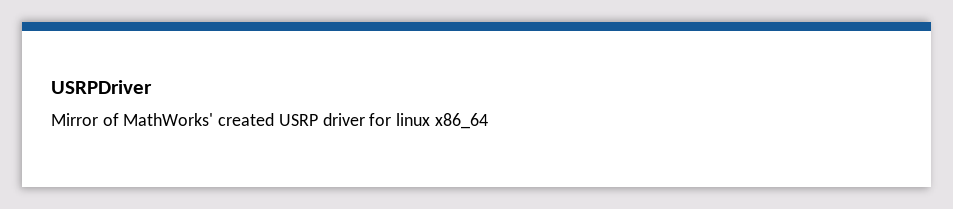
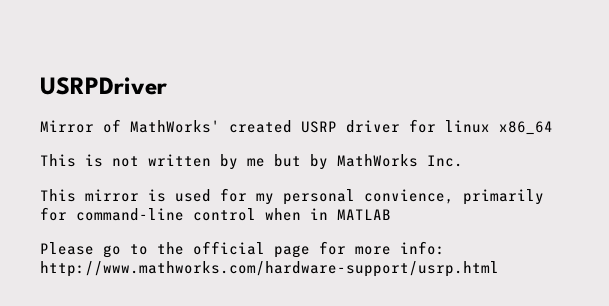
(488, 121) none -> [40,154,463,170] [40,188,544,205] [40,207,391,221] [40,241,445,258] [40,261,499,277] // This is not written by me but by MathWorks Inc. // This mirror is used for my personal convience, primarily for command-line control when in MATLAB // Please go to the official page for more info: http://www.mathworks.com/hardware-support/usrp.html

